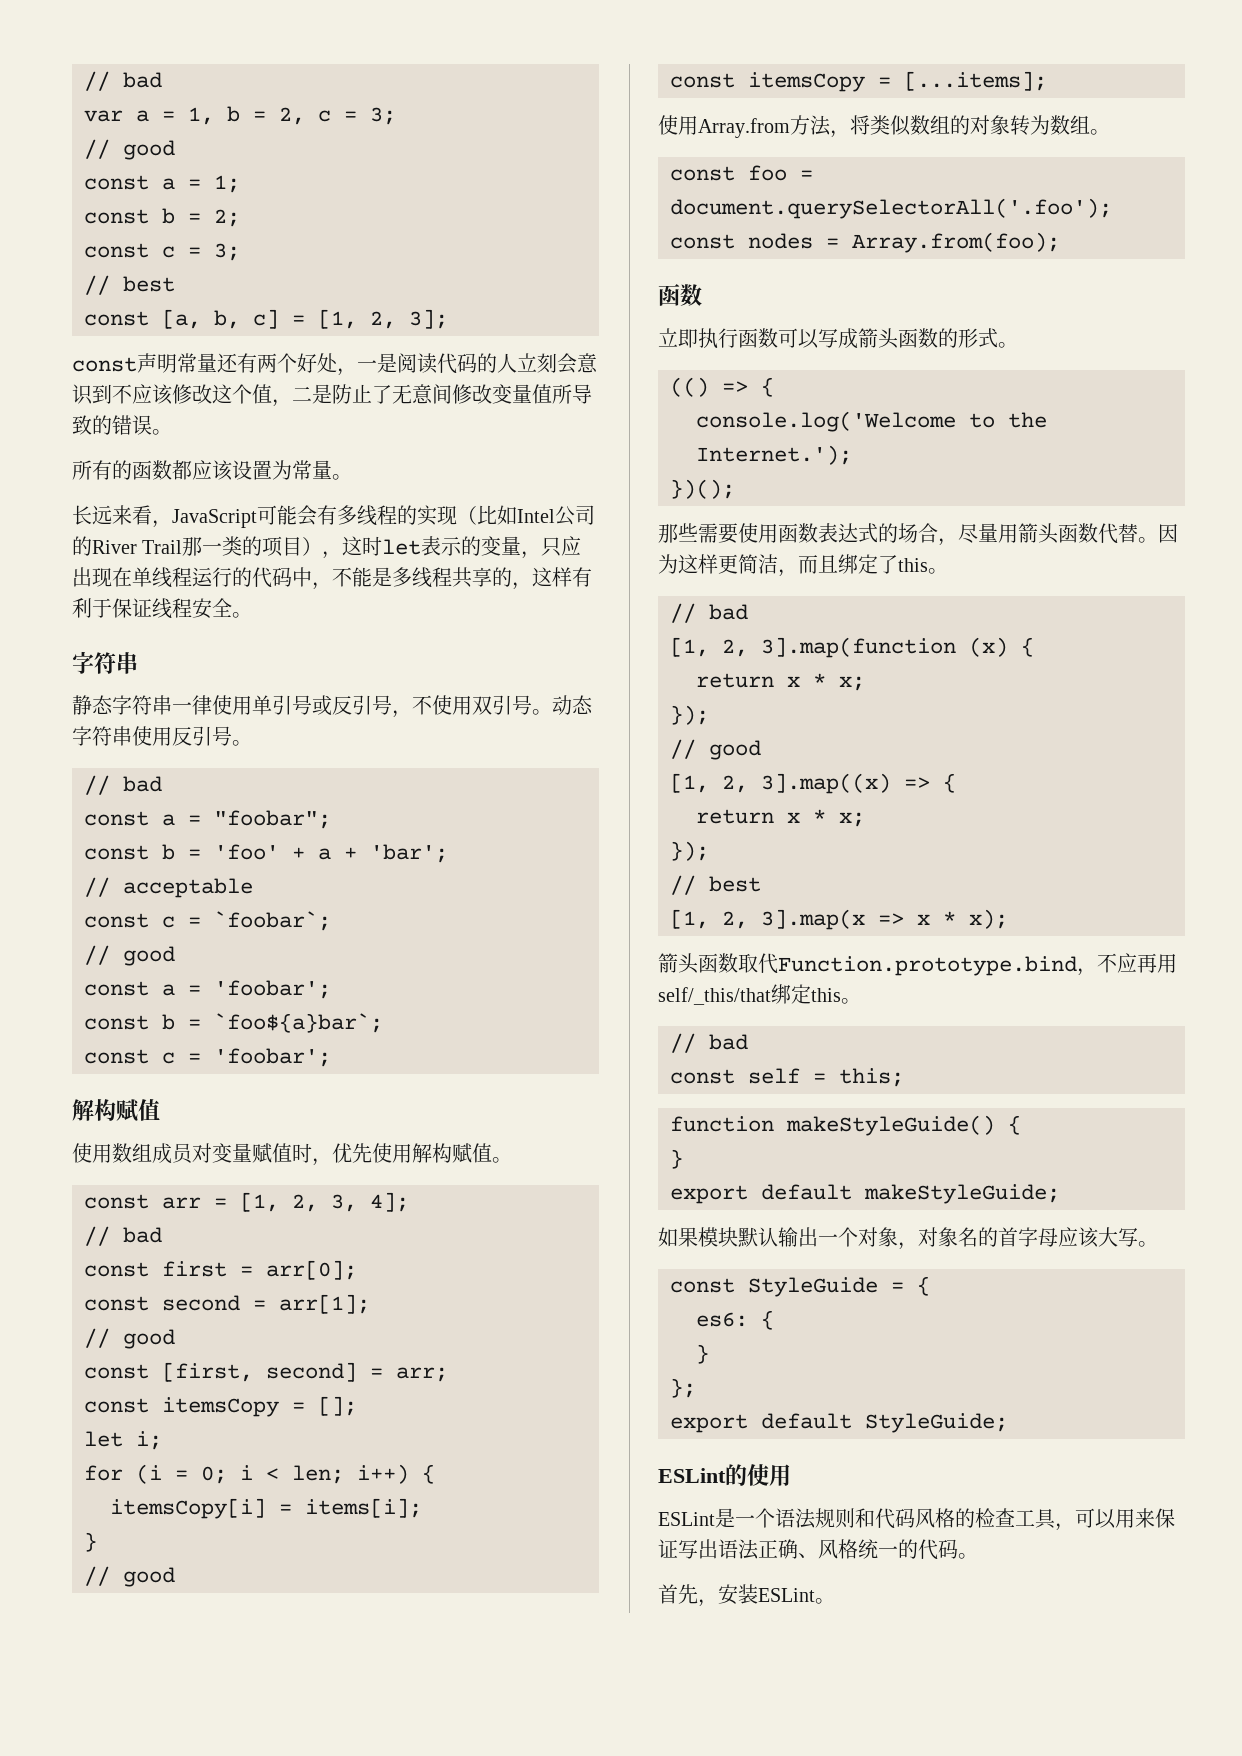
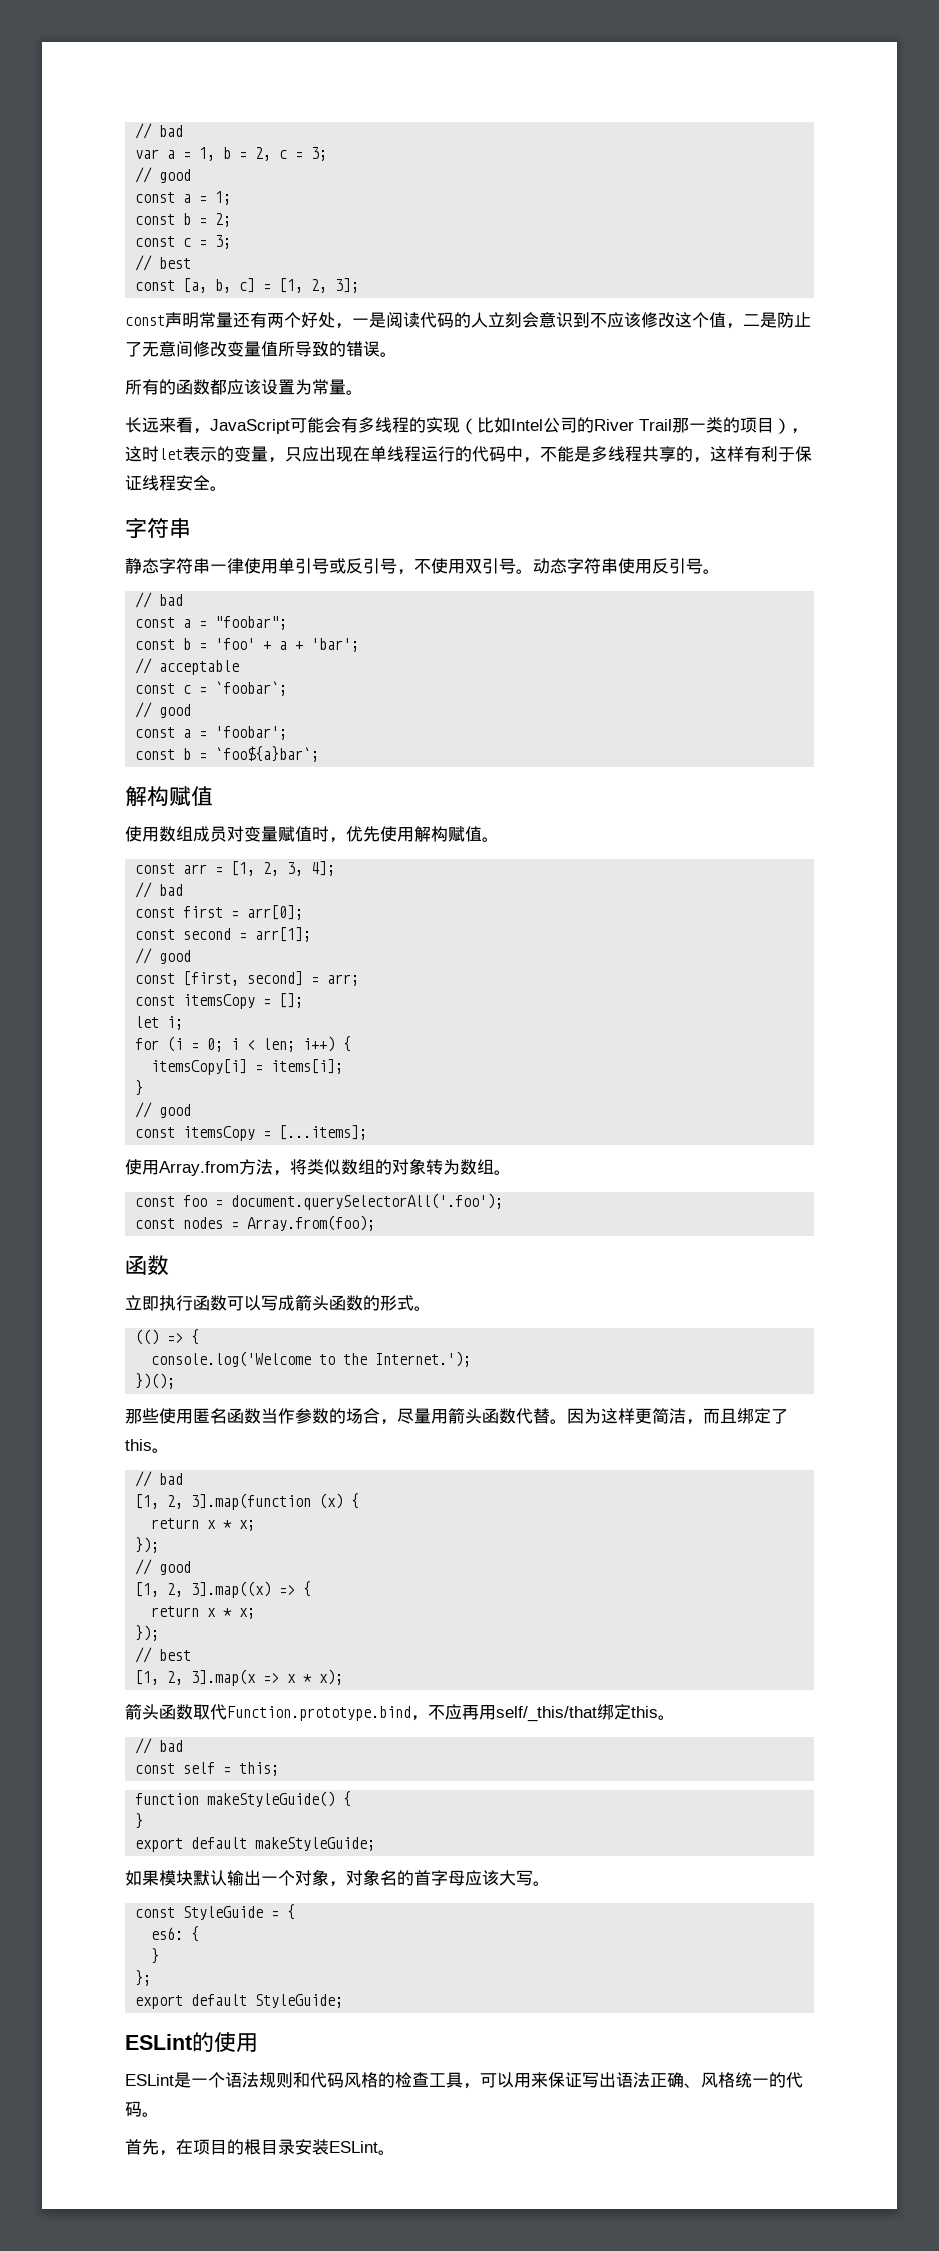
[84,1048,331,1067] // const c = 'foobar'; -> (320, 754) none
[698,523,878,544] 需要使用函数表达式 -> [159,1408,329,1424] 使用匿名函数当作参数
(718, 1603) none -> [176,2139,295,2155] 在项目的根目录

